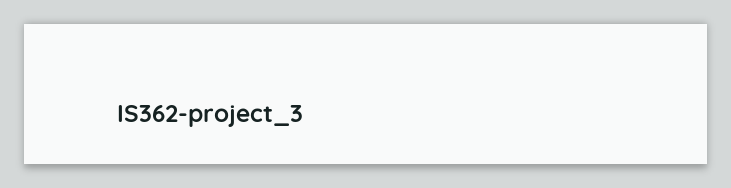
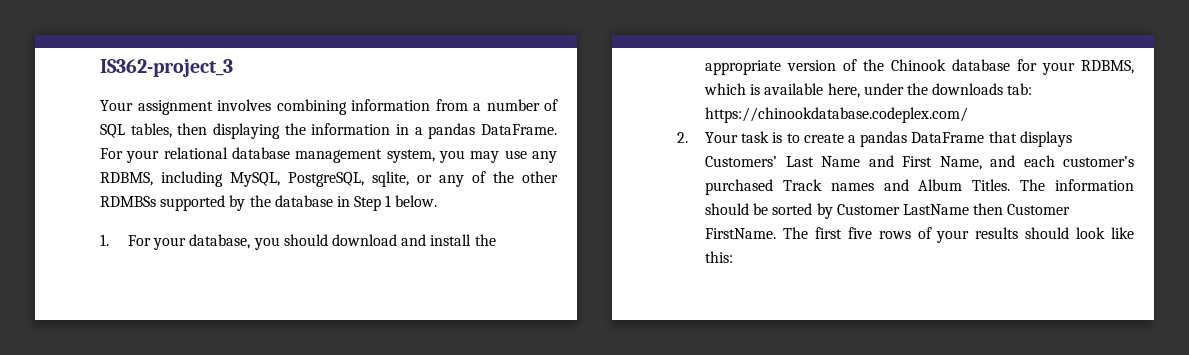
(303, 116) none -> [100,99,558,115] [100,123,557,139] [100,147,557,163] [100,171,558,187] [100,195,438,211] [100,234,496,250] [705,59,1134,75] [704,83,1033,98] [705,107,969,123] [677,131,1072,147] [705,155,1134,170] [705,179,1134,195] [705,203,1071,219] [705,227,1134,243] [705,251,734,263] // Your assignment involves combining information from a number of SQL tables, then displaying the information in a pandas DataFrame. For your relational database management system, you may use any RDBMS, including MySQL, PostgreSQL, sqlite, or any of the other RDMBSs supported by the database in Step 1 below. // 1. For your database, you should download and install the appropriate version of the Chinook database for your RDBMS, which is available here, under the downloads tab: https://chinookdatabase.codeplex.com/ // 2. Your task is to create a pandas DataFrame that displays Customers’ Last Name and First Name, and each customer’s purchased Track names and Album Titles. The information should be sorted by Customer LastName then Customer FirstName. The first five rows of your results should look like this:

